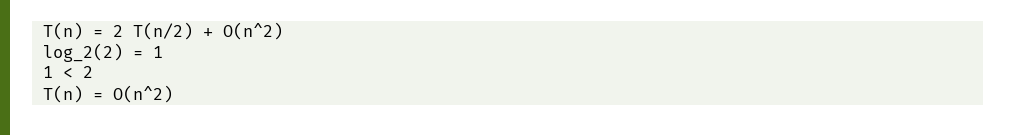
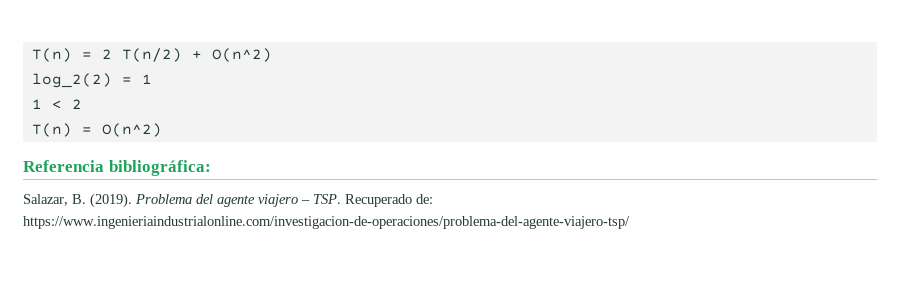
(173, 94) none -> [23,160,211,176] [23,193,433,208] [23,216,630,229] // Referencia bibliográfica: // Salazar, B. (2019). Problema del agente viajero – TSP. Recuperado de: https://www.ingenieriaindustrialonline.com/investigacion-de-operaciones/problema-del-agente-viajero-tsp/

